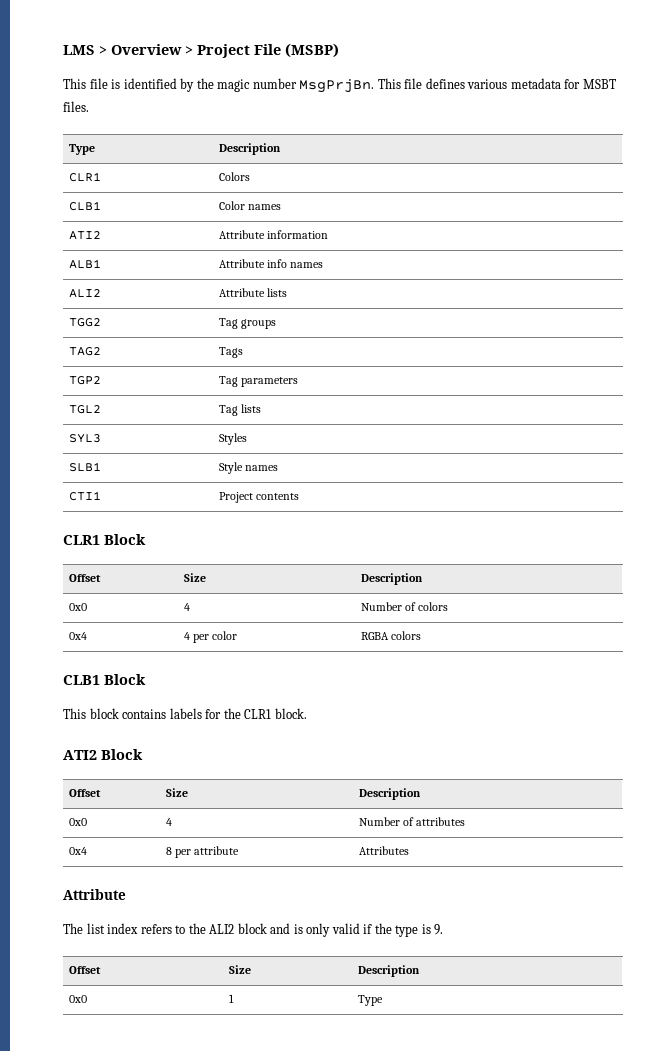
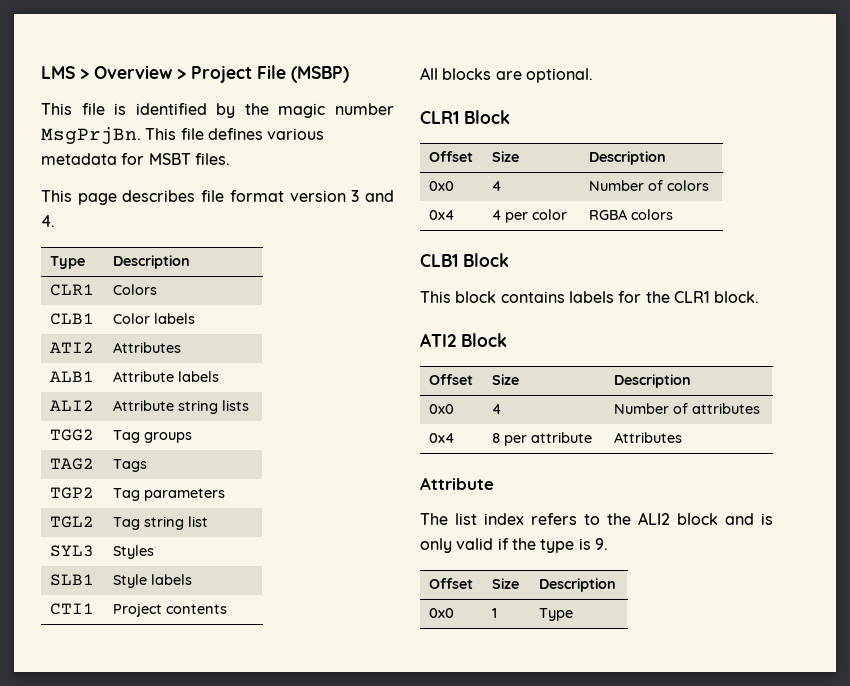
(89, 106) none -> [41,190,395,205] [41,215,55,227] // This page describes file format version 3 and 4.
[248,204,282,210] names -> [154,313,196,324] labels
[219,230,329,239] Attribute information -> [113,342,182,353] Attributes
[267,259,324,268] info names -> [178,371,220,382] labels
(266, 292) none -> [178,400,219,414] string
[241,404,262,413] lists -> [144,516,209,530] string list
[245,465,279,471] names -> [151,574,193,585] labels
(300, 496) none -> [420,67,593,83] // All blocks are optional.

